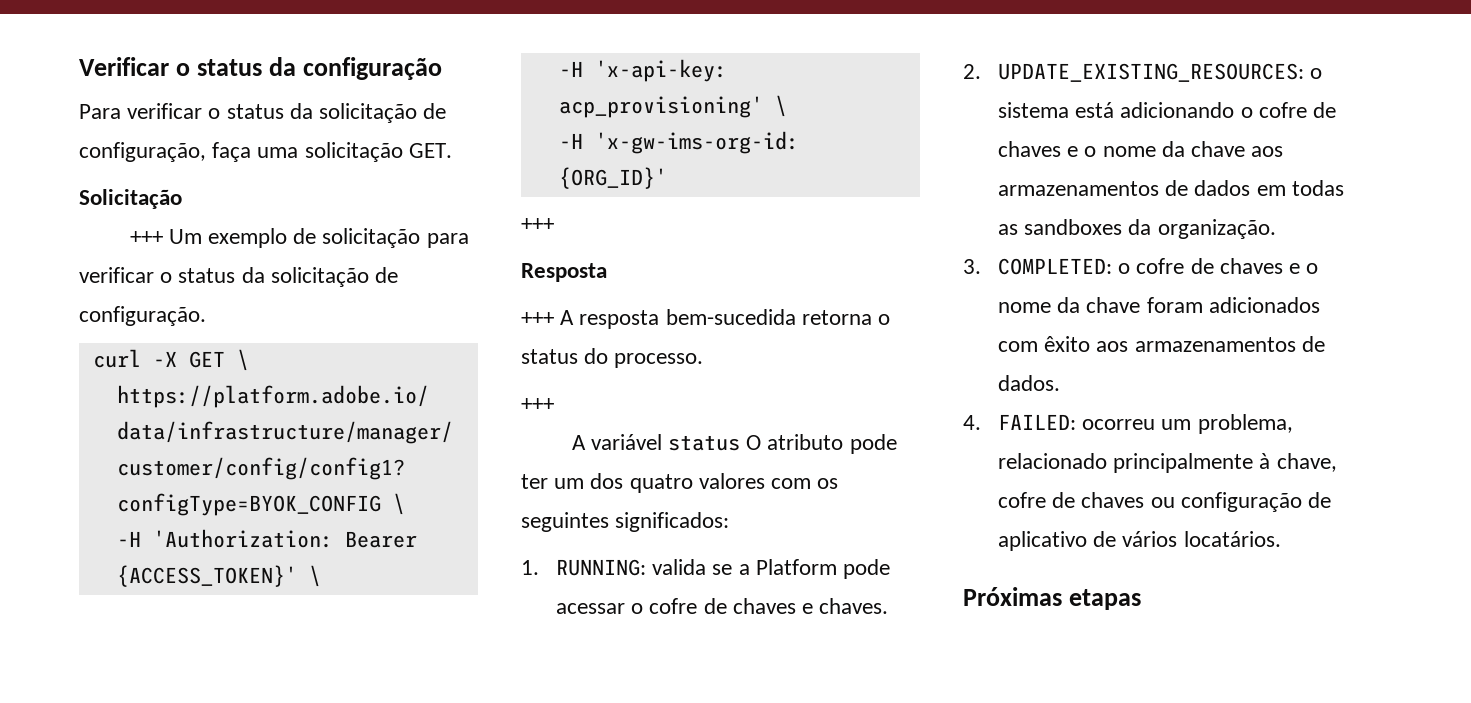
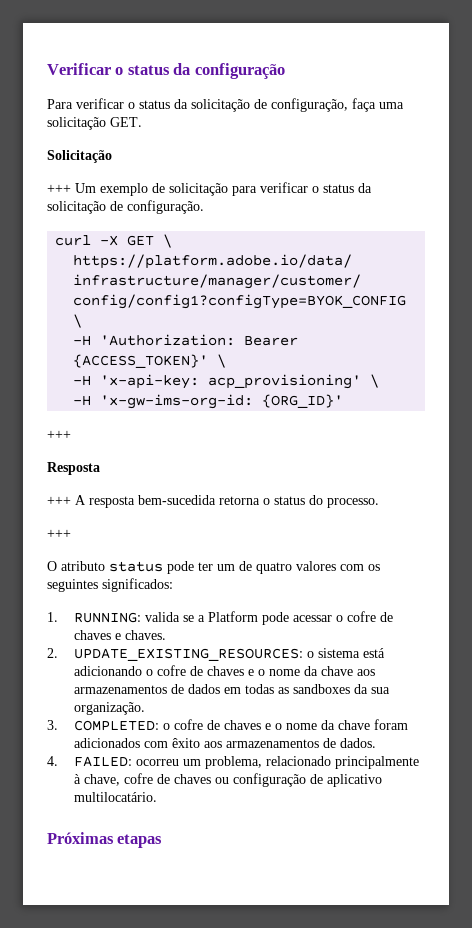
[571,434,740,451] A variável status -> (71, 533) none
(844, 442) none -> [109,561,163,572] status
[590,473,624,489] dos -> [239,561,252,571] de
(1152, 227) none -> [371,687,391,694] sua
[1093,531,1281,547] de vários locatários. -> [74,792,158,802] multilocatário.

